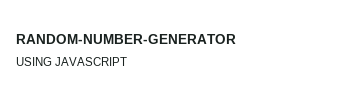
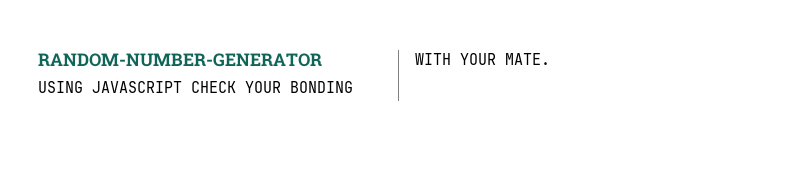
(128, 61) none -> [191,81,353,93] [415,53,550,65] CHECK YOUR BONDING WITH YOUR MATE.

